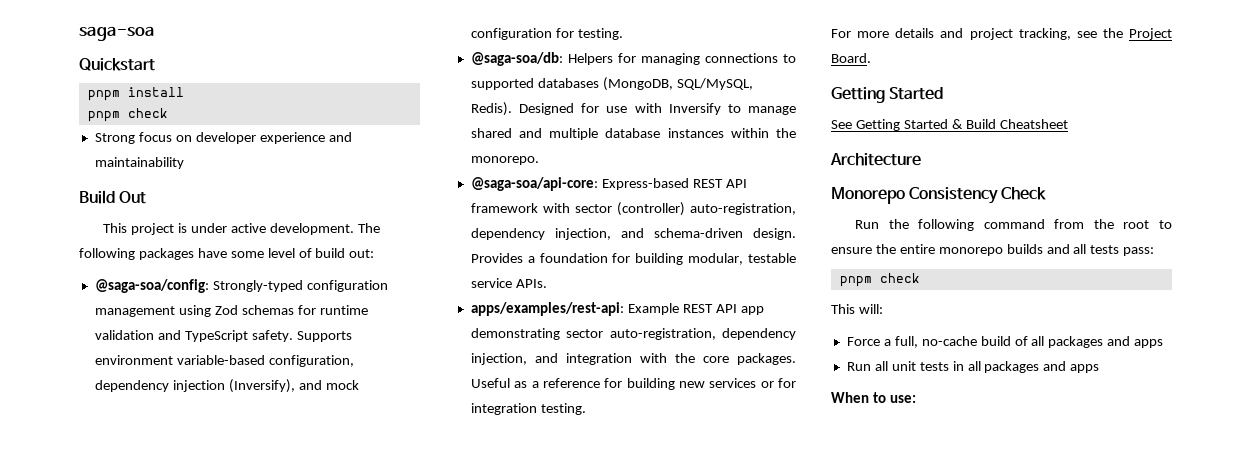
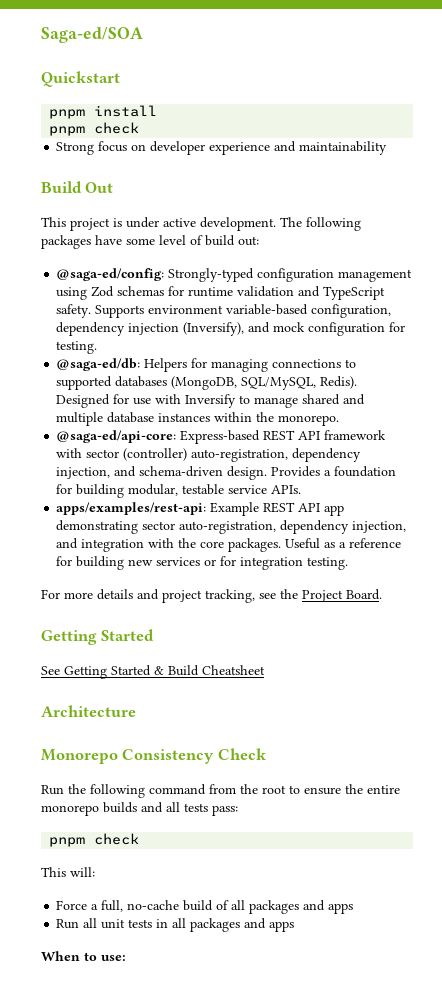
[79,26,155,41] saga-soa -> [41,27,143,43] Saga-ed/SOA
[94,279,209,293] @saga-soa/config: -> [56,268,165,281] @saga-ed/config:
[470,52,563,66] @saga-soa/db: -> [56,358,141,371] @saga-ed/db:
[470,177,598,191] @saga-soa/api-core: -> [56,430,177,443] @saga-ed/api-core:

